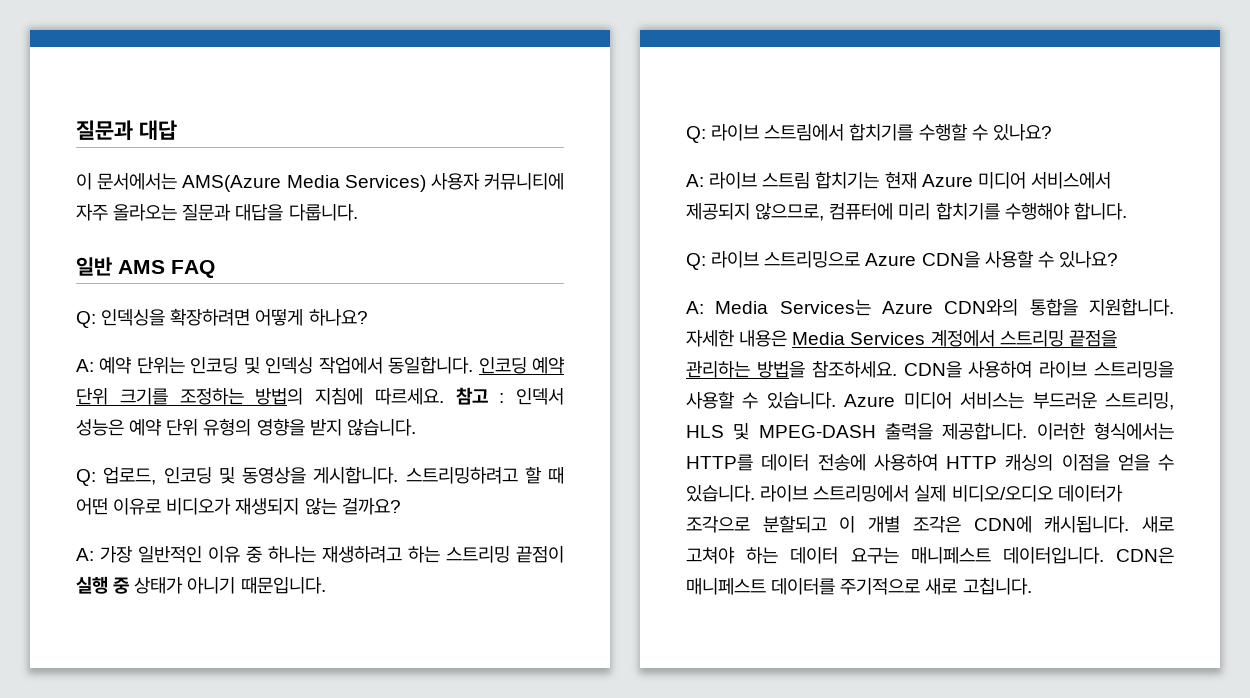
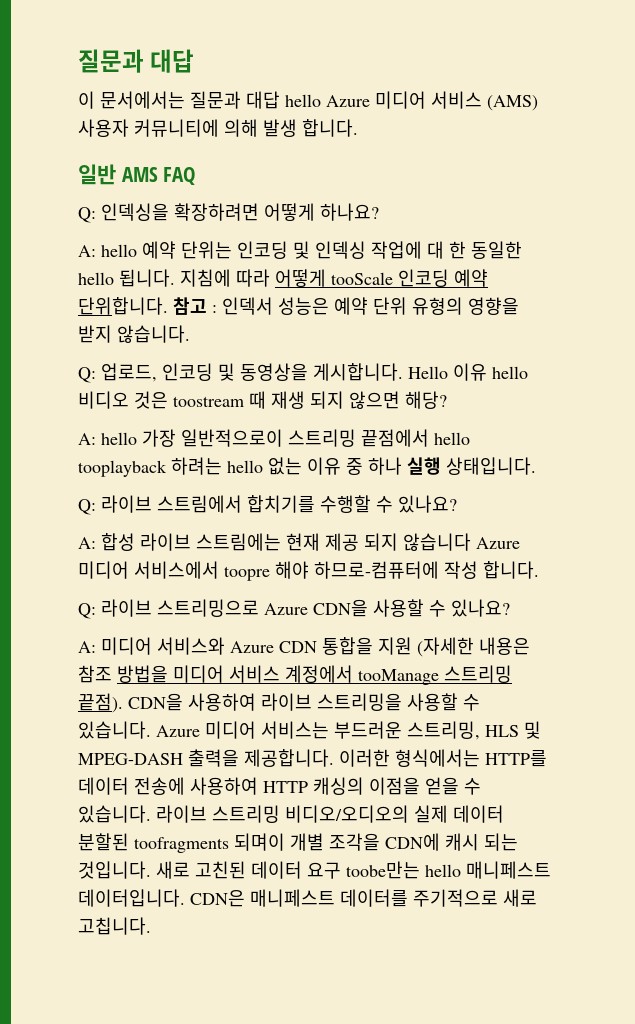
[182,173,564,192] [76,204,358,221] AMS(Azure Media Services) 사용자 커뮤니티에 자주 올라오는 질문과 대답을 다룹니다. -> [190,91,538,111] [78,119,358,137] 질문과 대답 hello Azure 미디어 서비스 (AMS) 사용자 커뮤니티에 의해 발생 합니다.
(94, 365) none -> [101,244,137,257] hello
[318,356,564,374] [76,387,444,405] 작업에서 동일합니다. 인코딩 예약 단위 크기를 조정하는 방법의 지침에 따르세요. -> [371,241,522,259] [78,269,488,287] [78,297,168,315] 작업에 대 한 동일한 hello 됩니다. 지침에 따라 어떻게 tooScale 인코딩 예약 단위합니다.
[405,466,564,484] [76,498,401,515] [76,546,564,563] [76,576,326,594] 스트리밍하려고 할 때 어떤 이유로 비디오가 재생되지 않는 걸까요? // A: 가장 일반적인 이유 중 하나는 재생하려고 하는 스트리밍 끝점이 실행 중 상태가 아니기 때문입니다. -> [408,363,528,381] [78,391,447,409] [78,429,470,447] [78,457,536,477] Hello 이유 hello 비디오 것은 toostream 때 재생 되지 않으면 해당? // A: hello 가장 일반적으로이 스트리밍 끝점에서 hello tooplayback 하려는 hello 없는 이유 중 하나 실행 상태입니다.
[709,171,1111,189] [686,202,1070,221] 라이브 스트림 합치기는 현재 Azure 미디어 서비스에서 제공되지 않으므로, 컴퓨터에 미리 합치기를 수행해야 -> [101,533,520,551] [78,561,478,581] 합성 라이브 스트림에는 현재 제공 되지 않습니다 Azure 미디어 서비스에서 toopre 해야 하므로-컴퓨터에 작성
[715,298,1174,316] [686,330,1117,347] [686,360,897,378] Media Services는 Azure CDN와의 통합을 지원합니다. 자세한 내용은 Media Services 계정에서 스트리밍 끝점을 관리하는 방법을 참조하세요. -> [101,637,530,657] [78,665,512,685] [78,693,123,713] 미디어 서비스와 Azure CDN 통합을 지원 (자세한 내용은 참조 방법을 미디어 서비스 계정에서 tooManage 스트리밍 끝점).
[813,485,1123,502] [686,515,1174,533] [686,547,899,564] 스트리밍에서 실제 비디오/오디오 데이터가 조각으로 분할되고 이 개별 조각은 CDN에 캐시됩니다. 새로 고쳐야 하는 데이터 요구는 -> [212,805,504,823] [78,833,518,853] [78,861,461,879] 스트리밍 비디오/오디오의 실제 데이터 분할된 toofragments 되며이 개별 조각을 CDN에 캐시 되는 것입니다. 새로 고친된 데이터 요구 toobe만는 hello

